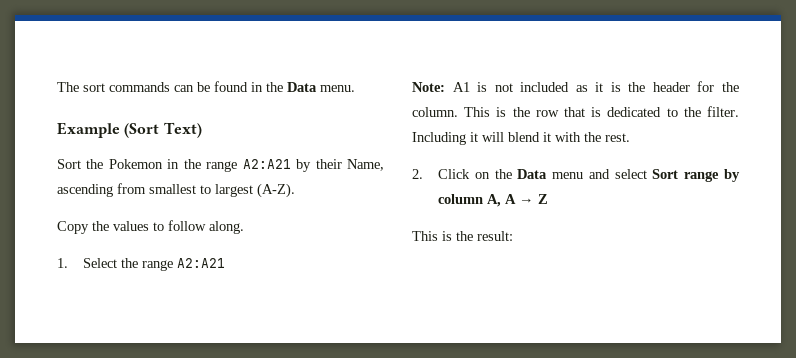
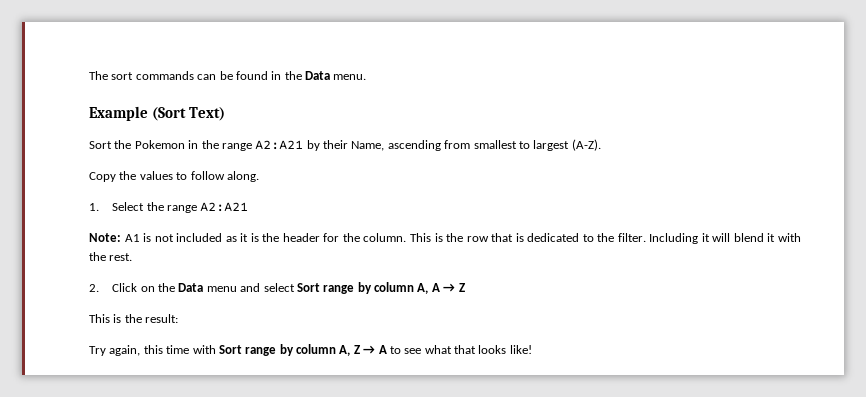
(513, 236) none -> [89,344,532,356] // Try again, this time with Sort range by column A, Z → A to see what that looks like!

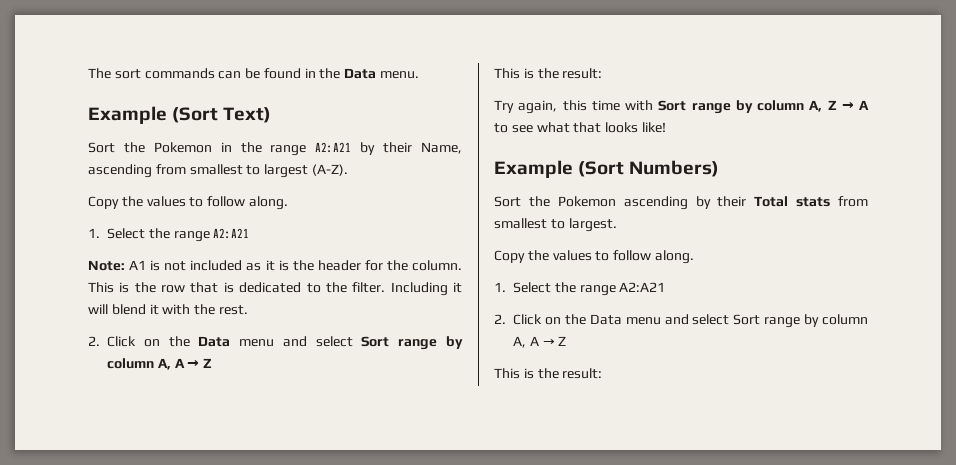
(532, 349) none -> [494,160,720,178] [494,196,868,210] [494,218,617,232] [494,250,694,264] [494,282,666,296] [494,314,868,328] [513,336,567,348] [494,368,603,379] // Example (Sort Numbers) // Sort the Pokemon ascending by their Total stats from smallest to largest. // Copy the values to follow along. // 1. Select the range A2:A21 // 2. Click on the Data menu and select Sort range by column A, A → Z // This is the result:

